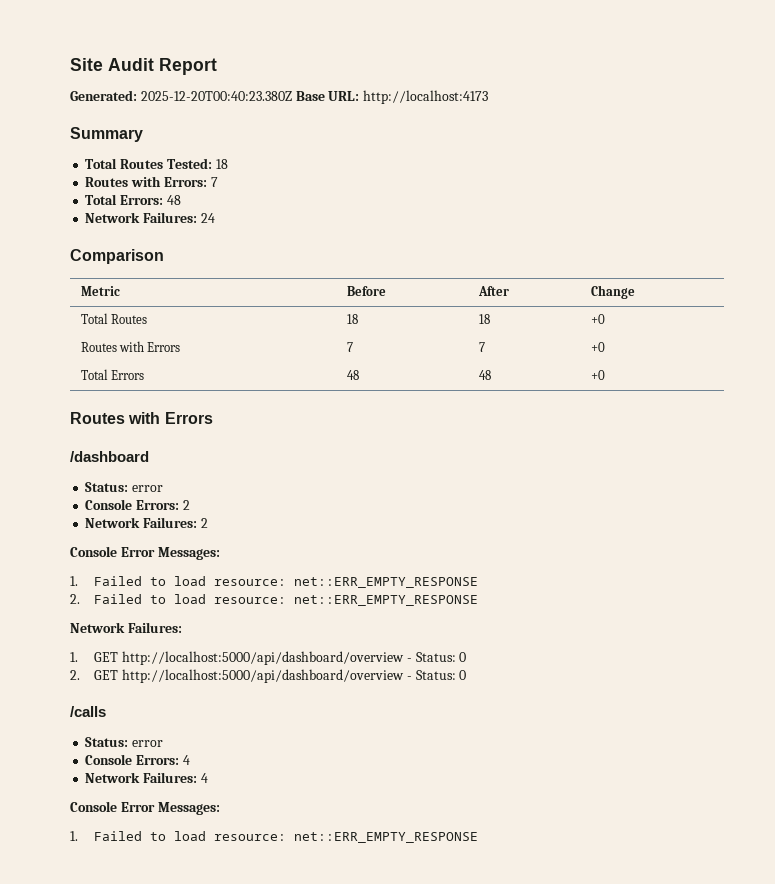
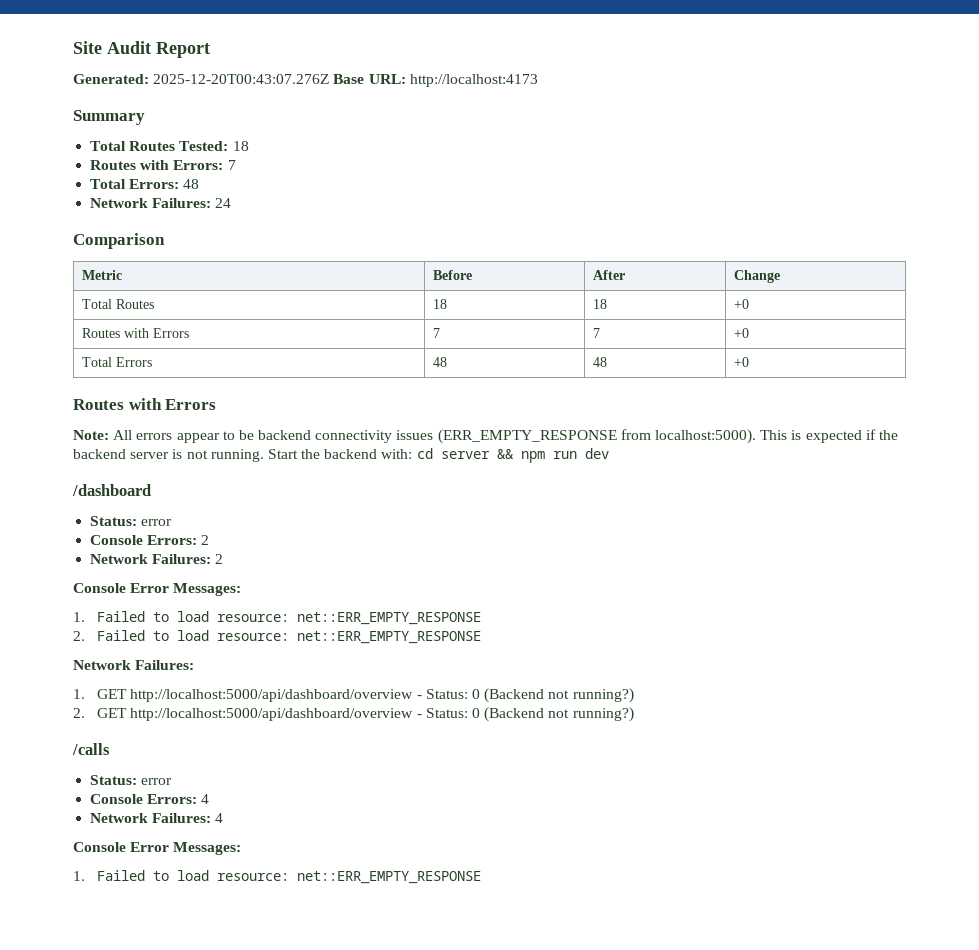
[140,91,292,101] 2025-12-20T00:40:23.380Z -> [153,74,330,84] 2025-12-20T00:43:07.276Z
(213, 418) none -> [73,429,898,444] [73,448,609,463] // Note: All errors appear to be backend connectivity issues (ERR_EMPTY_RESPONSE from localhost:5000). This is expected if the backend server is not running. Start the backend with: cd server && npm run dev
(467, 657) none -> [484,688,634,703] (Backend not running?)
(467, 675) none -> [484,707,634,722] (Backend not running?)

